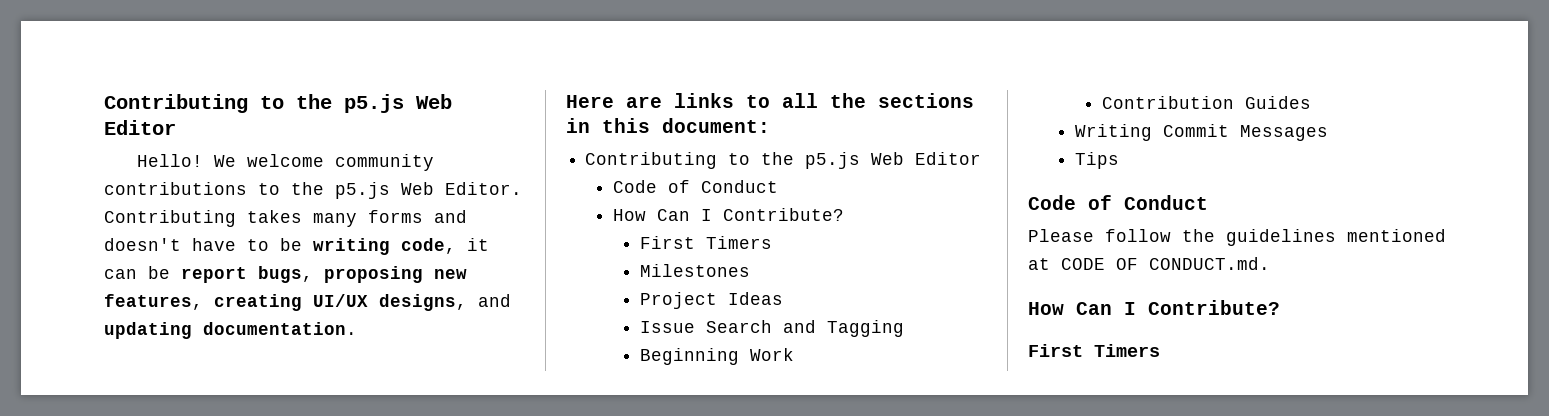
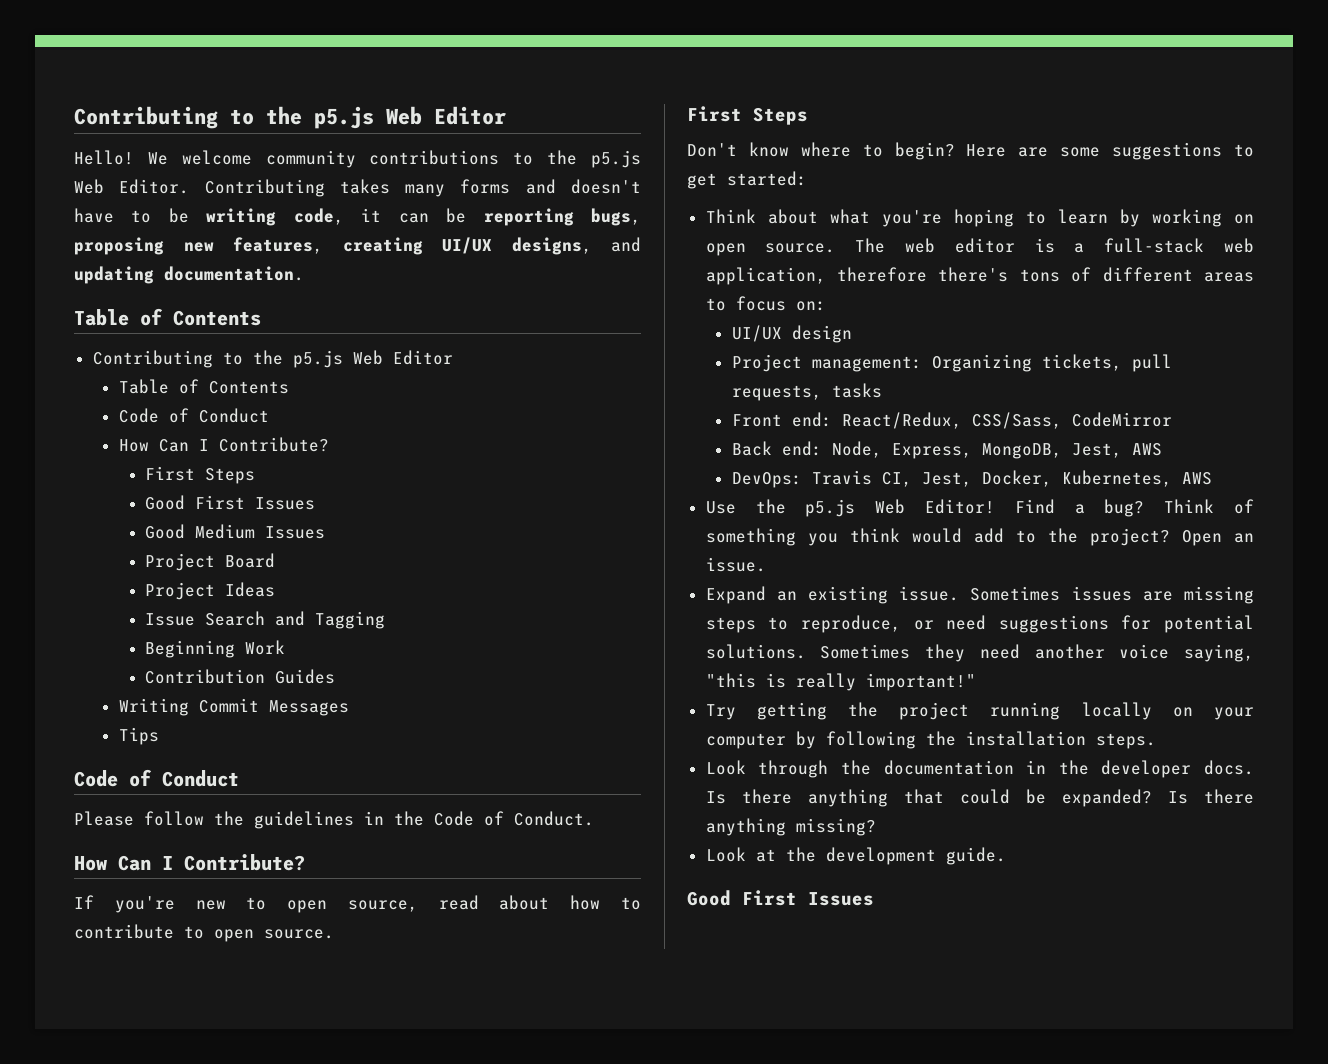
[181,267,247,283] report -> [483,208,574,226] reporting
[566,93,974,108] [566,118,770,133] [585,152,982,169] Here are links to all the sections in this document: // Contributing to the p5.js Web Editor -> [74,308,261,326] [92,350,453,368] [118,379,289,394] Table of Contents // Contributing to the p5.js Web Editor // Table of Contents
[706,236,773,249] [640,264,751,277] Timers // Milestones -> [204,468,255,484] [144,495,315,510] [144,524,325,539] [144,553,275,571] Steps // Good First Issues // Good Medium Issues // Project Board
[1347,229,1446,242] [1028,257,1270,270] [1028,300,1280,315] [1028,344,1160,357] mentioned at CODE OF CONDUCT.md. // How Can I Contribute? // First Timers -> [364,811,594,826] [74,854,305,871] [74,895,641,913] [74,924,334,942] [687,106,808,125] [687,142,1254,160] [687,171,807,189] [705,209,1254,227] [705,238,1254,256] [705,267,1254,285] [705,296,826,311] [731,325,852,343] [731,354,1172,372] [731,383,882,401] [731,412,1172,429] [731,441,1162,459] [731,470,1212,488] [705,499,1254,517] [705,528,1254,546] [705,557,766,572] [705,586,1254,604] [705,615,1254,633] [705,644,1254,662] [705,673,976,691] [705,702,1254,720] [705,731,1156,749] [705,760,1254,778] [705,789,1254,807] [705,818,876,836] [705,847,1006,865] [687,890,874,906] in the Code of Conduct. // How Can I Contribute? // If you're new to open source, read about how to contribute to open source. // First Steps // Don't know where to begin? Here are some suggestions to get started: // Think about what you're hoping to learn by working on open source. The web editor is a full-stack web application, therefore there's tons of different areas to focus on: // UI/UX design // Project management: Organizing tickets, pull requests, tasks // Front end: React/Redux, CSS/Sass, CodeMirror // Back end: Node, Express, MongoDB, Jest, AWS // DevOps: Travis CI, Jest, Docker, Kubernetes, AWS // Use the p5.js Web Editor! Find a bug? Think of something you think would add to the project? Open an issue. // Expand an existing issue. Sometimes issues are missing steps to reproduce, or need suggestions for potential solutions. Sometimes they need another voice saying, "this is really important!" // Try getting the project running locally on your computer by following the installation steps. // Look through the documentation in the developer docs. Is there anything that could be expanded? Is there anything missing? // Look at the development guide. // Good First Issues

